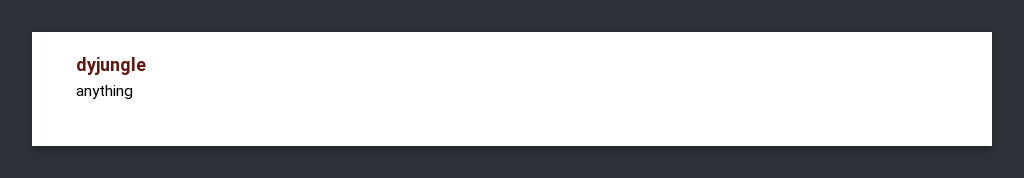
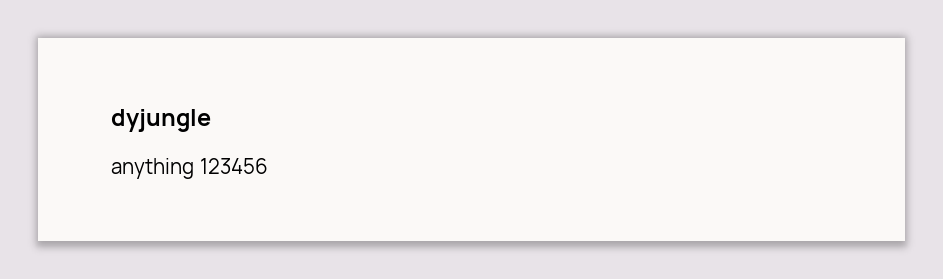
(133, 92) none -> [199,158,268,174] 123456

